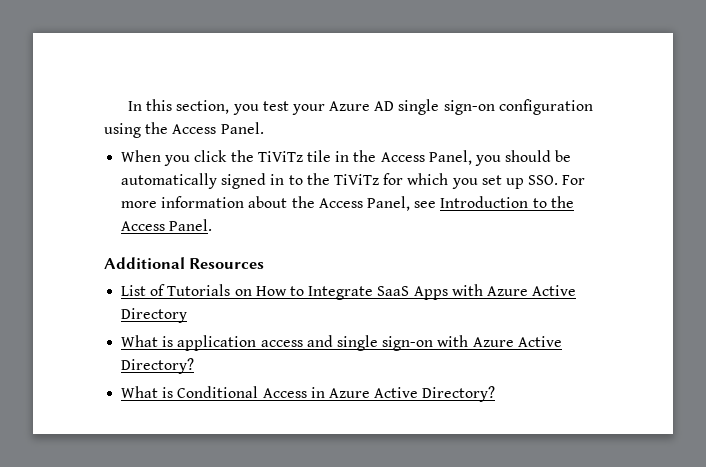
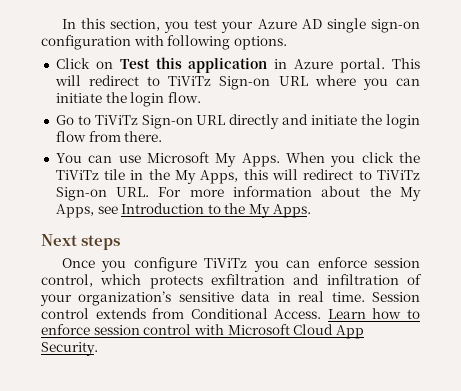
[104,122,264,138] using the Access Panel. // -> [133,35,287,50] [55,57,420,73] [54,75,420,90] [55,92,201,107] [55,114,421,129] [55,131,163,142] [55,152,280,167] with following options. // Click on Test this application in Azure portal. This will redirect to TiViTz Sign-on URL where you can initiate the login flow. // Go to TiViTz Sign-on URL directly and initiate the login flow from there. // You can use Microsoft My Apps.
[380,150,572,166] [121,173,559,189] Access Panel, you should be automatically signed in to the TiViTz for which you set up SSO. -> [175,169,420,184] [55,187,150,201] My Apps, this will redirect to TiViTz Sign-on URL.
[318,196,410,211] Access Panel, -> [400,187,422,201] [55,204,94,218] My Apps,
[121,219,213,231] [104,257,265,269] [121,284,577,300] [121,308,188,323] [121,335,562,351] [121,358,195,374] [121,386,496,402] Access Panel. // Additional Resources // List of Tutorials on How to Integrate SaaS Apps with Azure Active Directory // What is application access and single sign-on with Azure Active Directory? // What is Conditional Access in Azure Active Directory? -> [249,204,311,218] [41,234,121,250] [61,257,420,272] [41,274,422,289] [40,291,421,306] [41,308,420,319] [41,324,364,339] [41,342,98,356] My Apps. // Next steps // Once you configure TiViTz you can enforce session control, which protects exfiltration and infiltration of your organization’s sensitive data in real time. Session control extends from Conditional Access. Learn how to enforce session control with Microsoft Cloud App Security.

